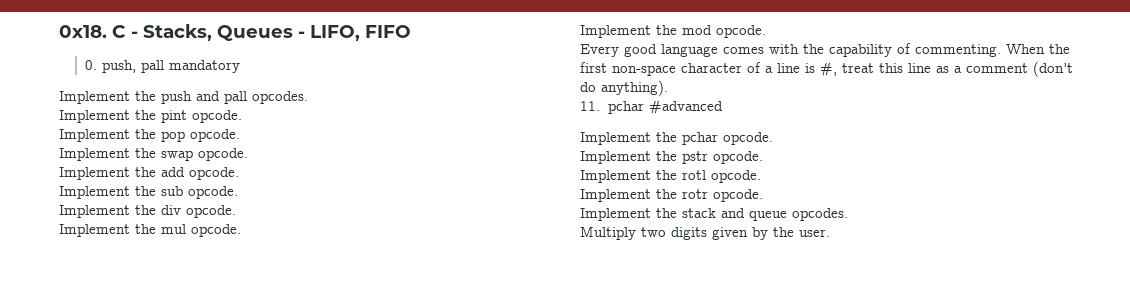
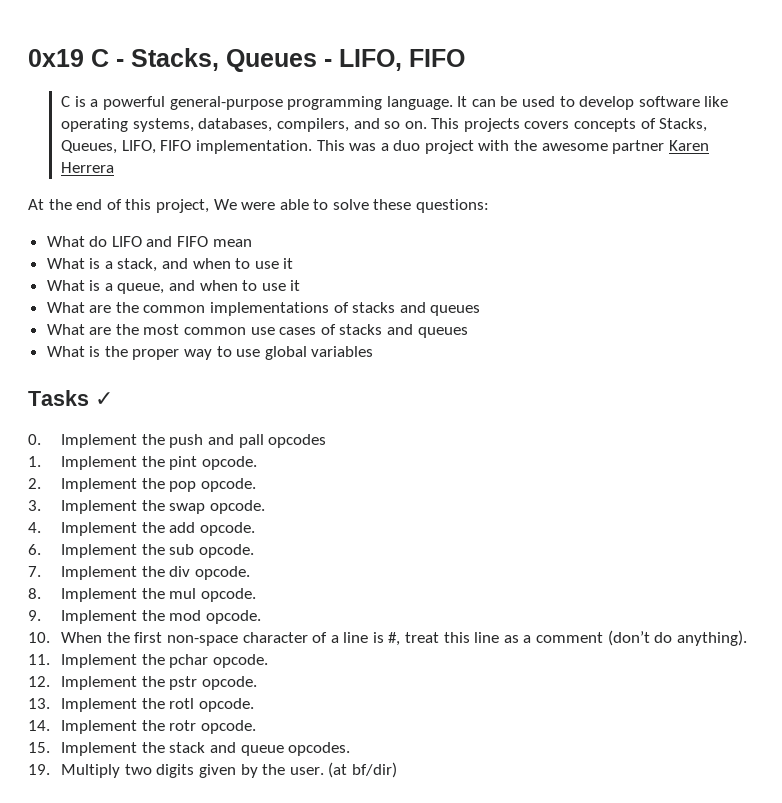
[59,25,107,38] 0x18. -> [28,49,84,67] 0x19
[85,60,241,73] 0. push, pall mandatory // -> [61,96,729,110] [61,118,708,132] [61,140,709,154] [61,162,115,173] [28,199,490,213] [46,236,252,247] [46,258,294,272] [46,280,301,294] [46,302,481,316] [46,324,468,338] [46,346,374,360] [28,390,113,406] [28,434,41,445] C is a powerful general-purpose programming language. It can be used to develop software like operating systems, databases, compilers, and so on. This projects covers concepts of Stacks, Queues, LIFO, FIFO implementation. This was a duo project with the awesome partner Karen Herrera // At the end of this project, We were able to solve these questions: // What do LIFO and FIFO mean // What is a stack, and when to use it // What is a queue, and when to use it // What are the common implementations of stacks and queues // What are the most common use cases of stacks and queues // What is the proper way to use global variables // Tasks ✓ // 0.
[252,91,308,104] opcodes. // -> [268,434,327,448] [28,456,41,467] opcodes // 1.
(242, 116) none -> [28,478,41,489] 2.
(240, 135) none -> [28,500,41,511] 3.
(248, 154) none -> [28,522,41,533] 4.
(239, 173) none -> [28,544,41,555] 6.
(238, 192) none -> [28,566,41,577] 7.
(236, 211) none -> [28,588,41,599] 8.
(241, 230) none -> [28,610,41,621] 9.
[580,43,1001,57] Every good language comes with the capability of commenting. -> [28,632,50,643] 10.
[607,100,723,114] pchar #advanced // -> (50, 659) none
(773, 138) none -> [28,676,50,687] 12.
(763, 157) none -> [28,698,50,709] 13.
(761, 176) none -> [28,720,50,731] 14.
(763, 195) none -> [28,742,50,753] 15.
(848, 214) none -> [28,764,50,775] 19.
(830, 233) none -> [328,762,397,778] (at bf/dir)

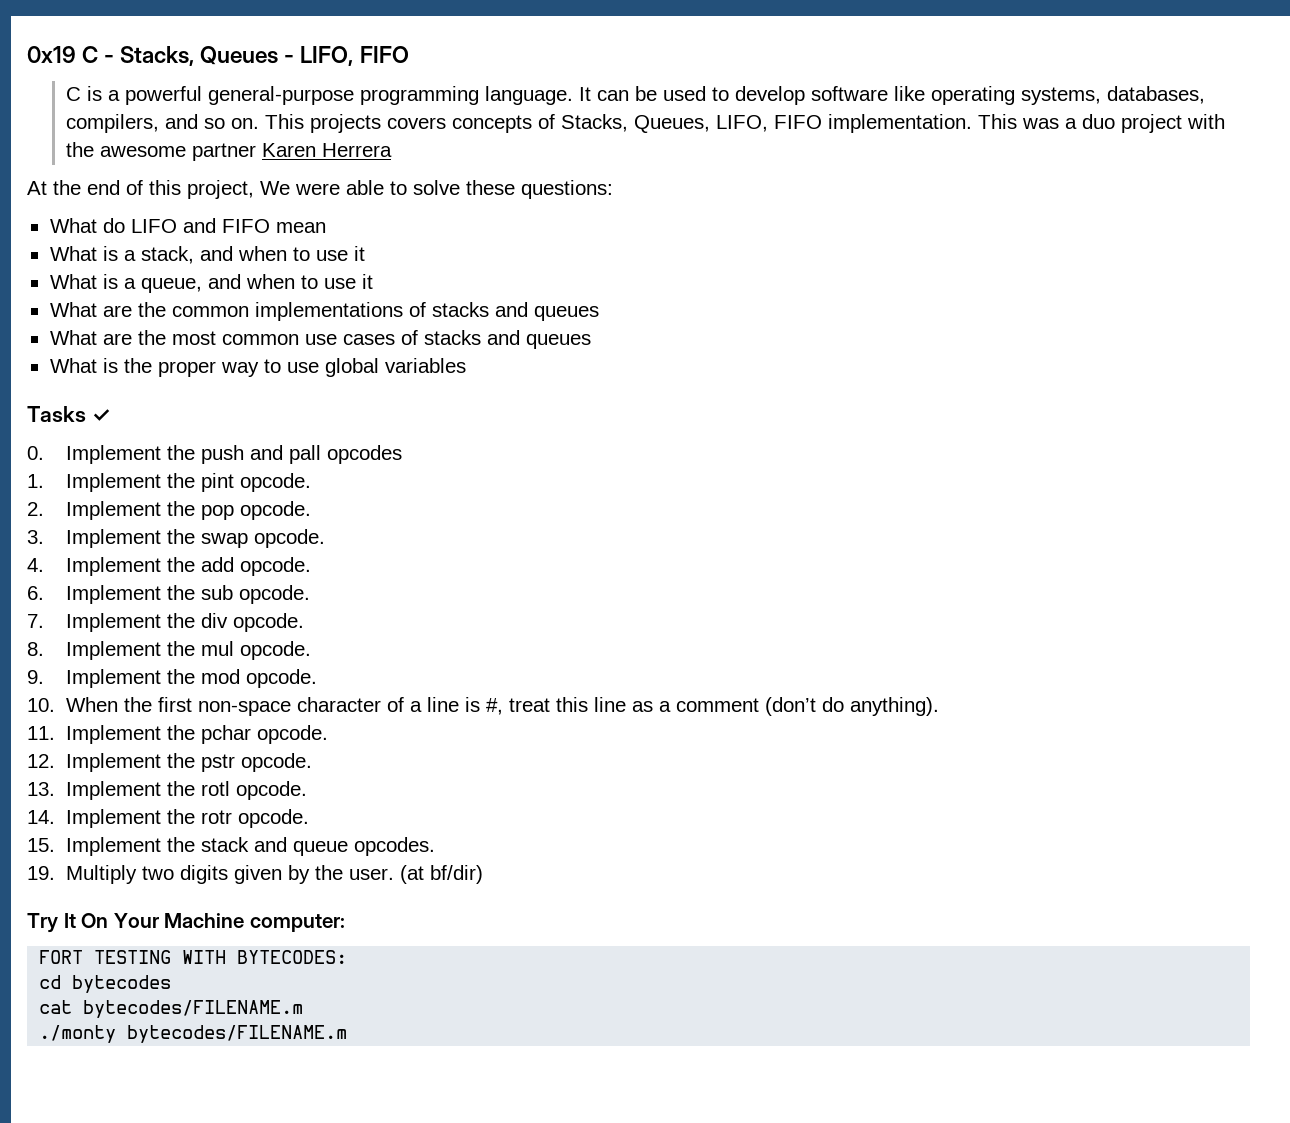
(397, 770) none -> [27,913,345,933] [39,950,348,964] [39,975,172,993] [39,1000,304,1018] [39,1025,348,1043] // Try It On Your Machine computer: // FORT TESTING WITH BYTECODES: // cd bytecodes // cat bytecodes/FILENAME.m // ./monty bytecodes/FILENAME.m

